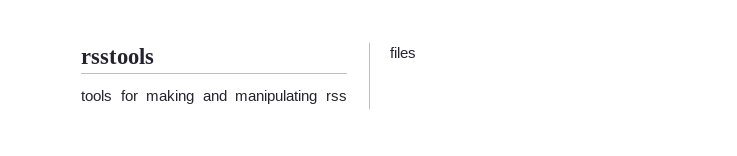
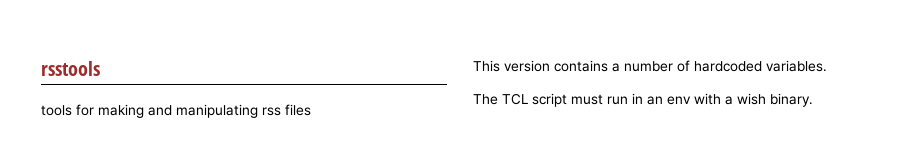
(416, 52) none -> [473,60,827,72] [473,93,813,107] // This version contains a number of hardcoded variables. // The TCL script must run in an env with a wish binary.

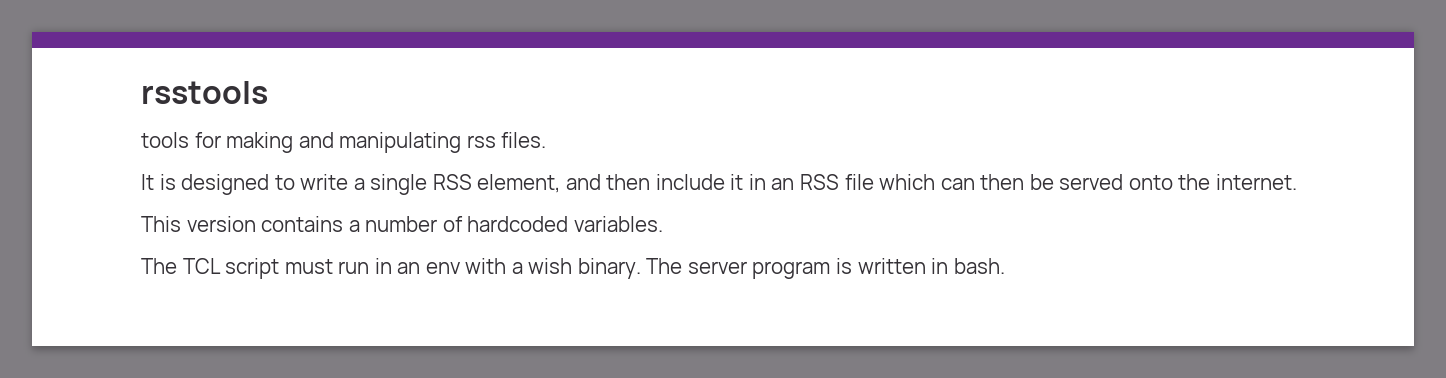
[285,104,311,116] files -> [501,132,547,148] [141,174,1297,195] files. // It is designed to write a single RSS element, and then include it in an RSS file which can then be served onto the internet.
(813, 100) none -> [646,258,1005,279] The server program is written in bash.

